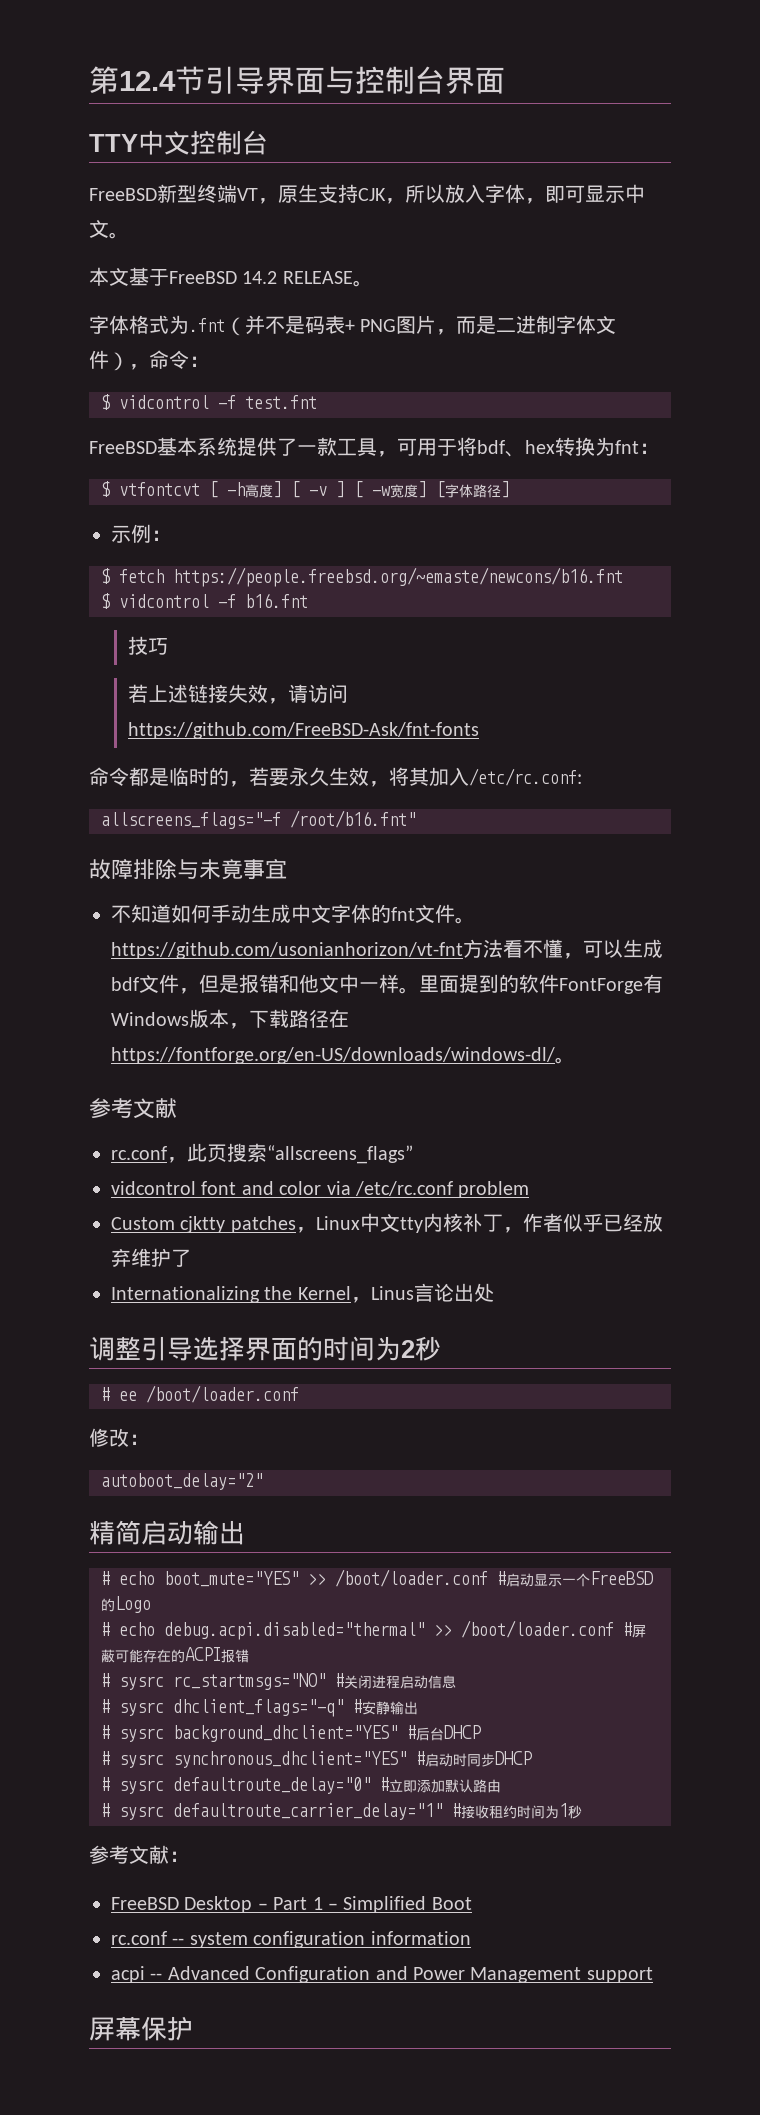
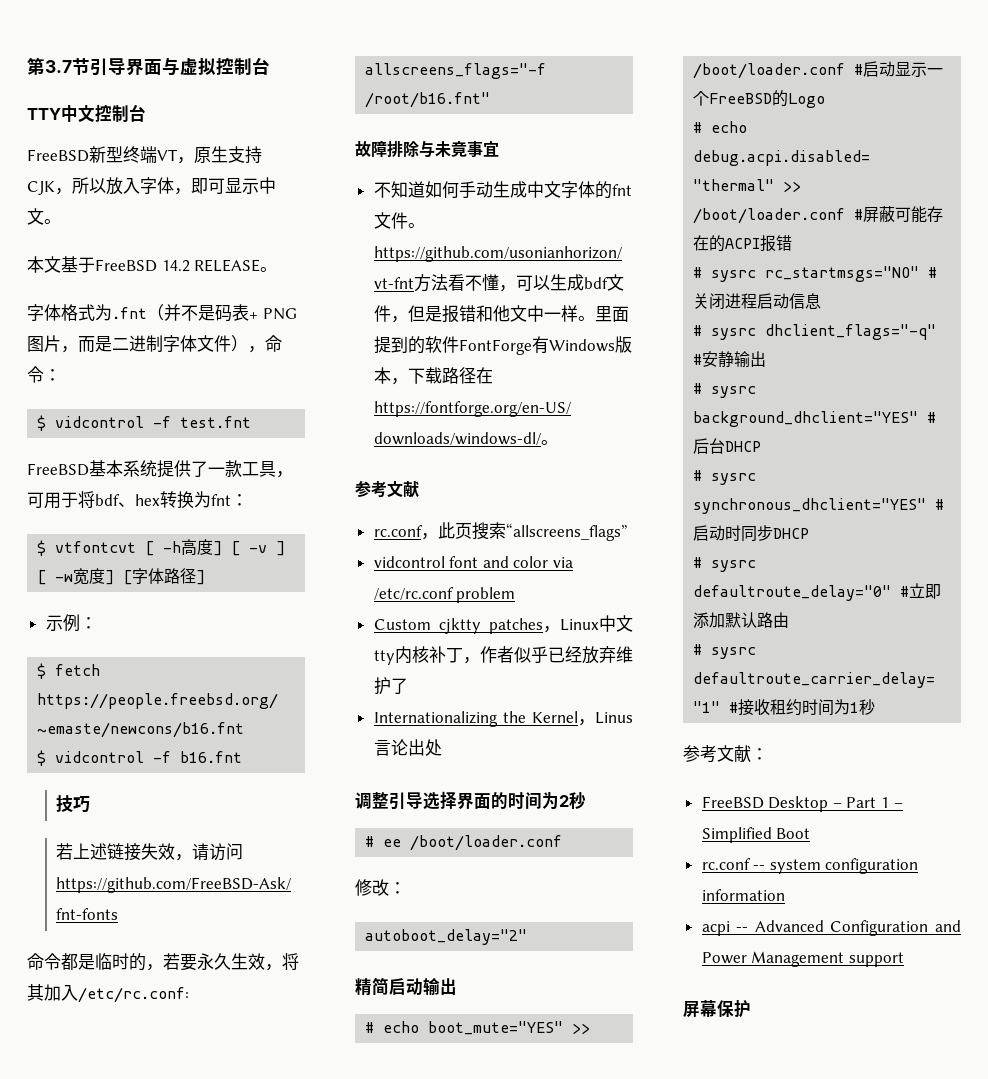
[119,71,176,91] 12.4 -> [45,60,72,73] 3.7
[355,66,505,94] 控制台界面 -> [180,57,270,76] 虚拟控制台

